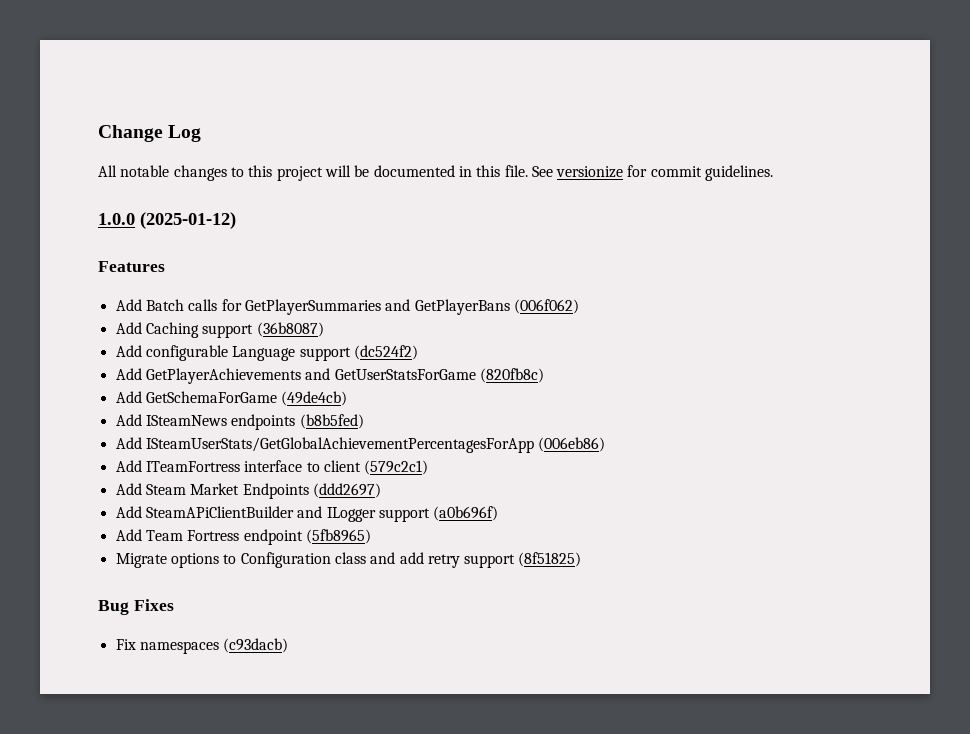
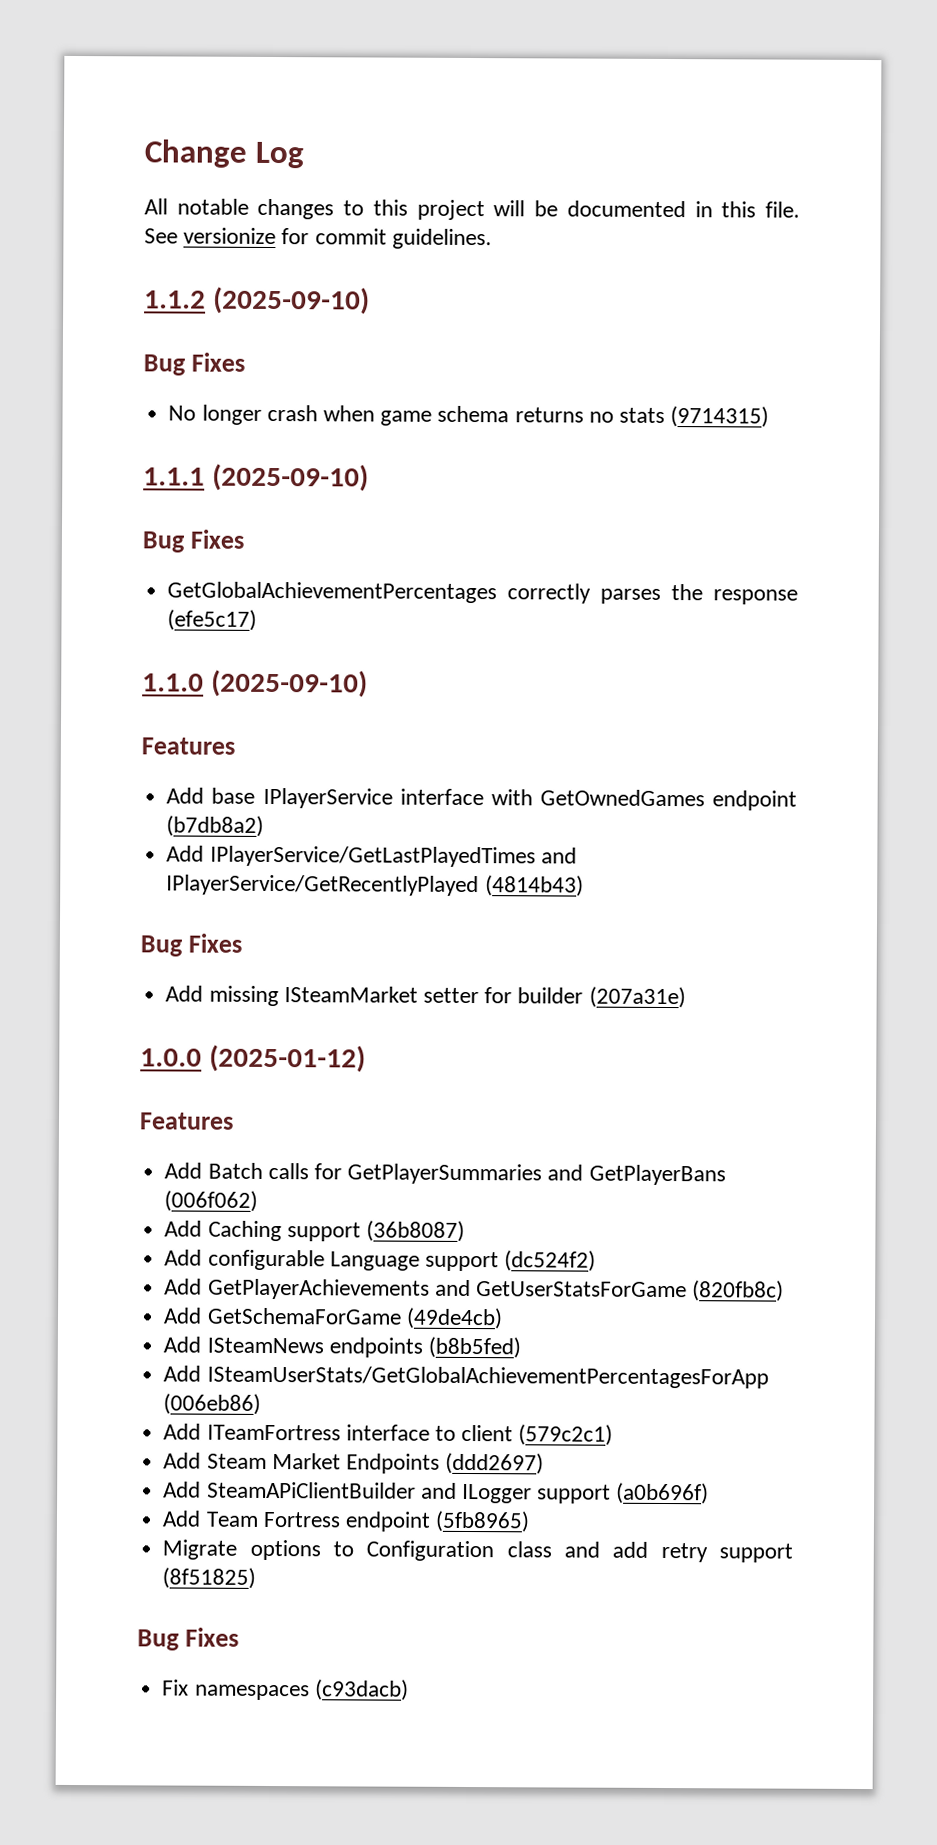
(774, 173) none -> [144,286,370,315] [143,352,246,376] [168,404,770,428] [143,463,369,492] [142,529,245,553] [167,581,798,605] [167,609,258,631] [142,669,368,698] [141,737,235,755] [166,787,798,811] [166,815,265,837] [166,845,577,868] [166,874,584,897] [140,933,243,957] [165,985,686,1009] // 1.1.2 (2025-09-10) // Bug Fixes // No longer crash when game schema returns no stats (9714315) // 1.1.1 (2025-09-10) // Bug Fixes // GetGlobalAchievementPercentages correctly parses the response (efe5c17) // 1.1.0 (2025-09-10) // Features // Add base IPlayerService interface with GetOwnedGames endpoint (b7db8a2) // Add IPlayerService/GetLastPlayedTimes and IPlayerService/GetRecentlyPlayed (4814b43) // Bug Fixes // Add missing ISteamMarket setter for builder (207a31e)

